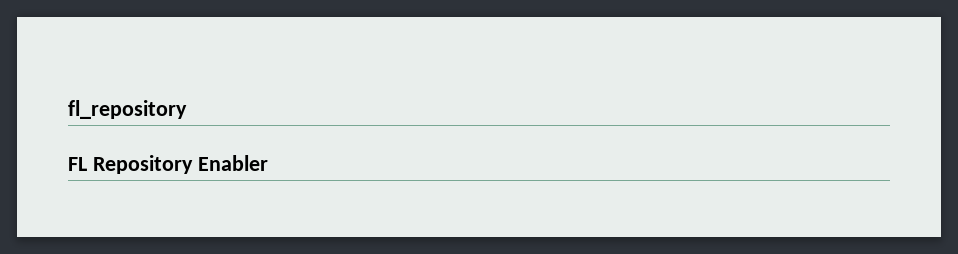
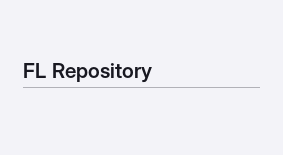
[68,100,187,119] fl_repository // -> (23, 70) none
[197,155,268,171] Enabler -> (152, 73) none

